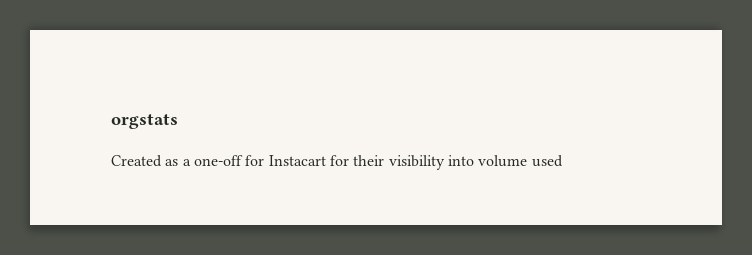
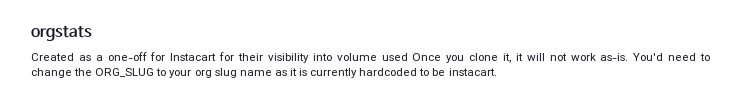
(563, 161) none -> [412,53,710,63] [31,68,497,78] Once you clone it, it will not work as-is. You'd need to change the ORG_SLUG to your org slug name as it is currently hardcoded to be instacart.

